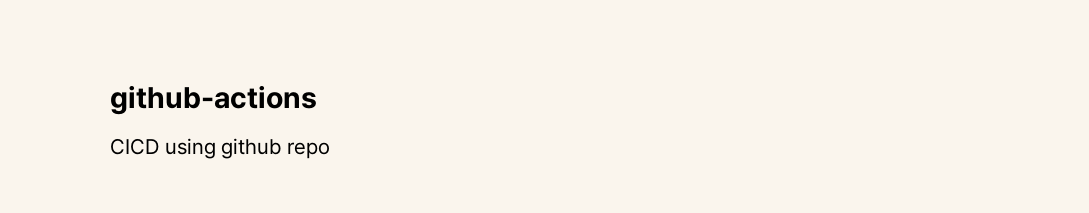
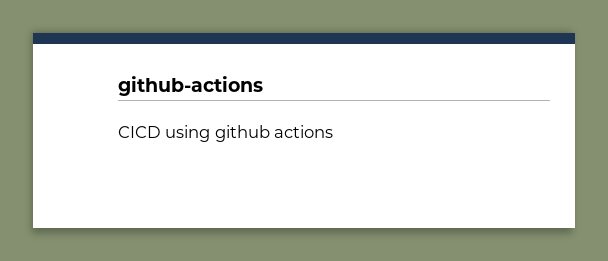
[287,142,331,159] repo -> [274,125,334,138] actions

